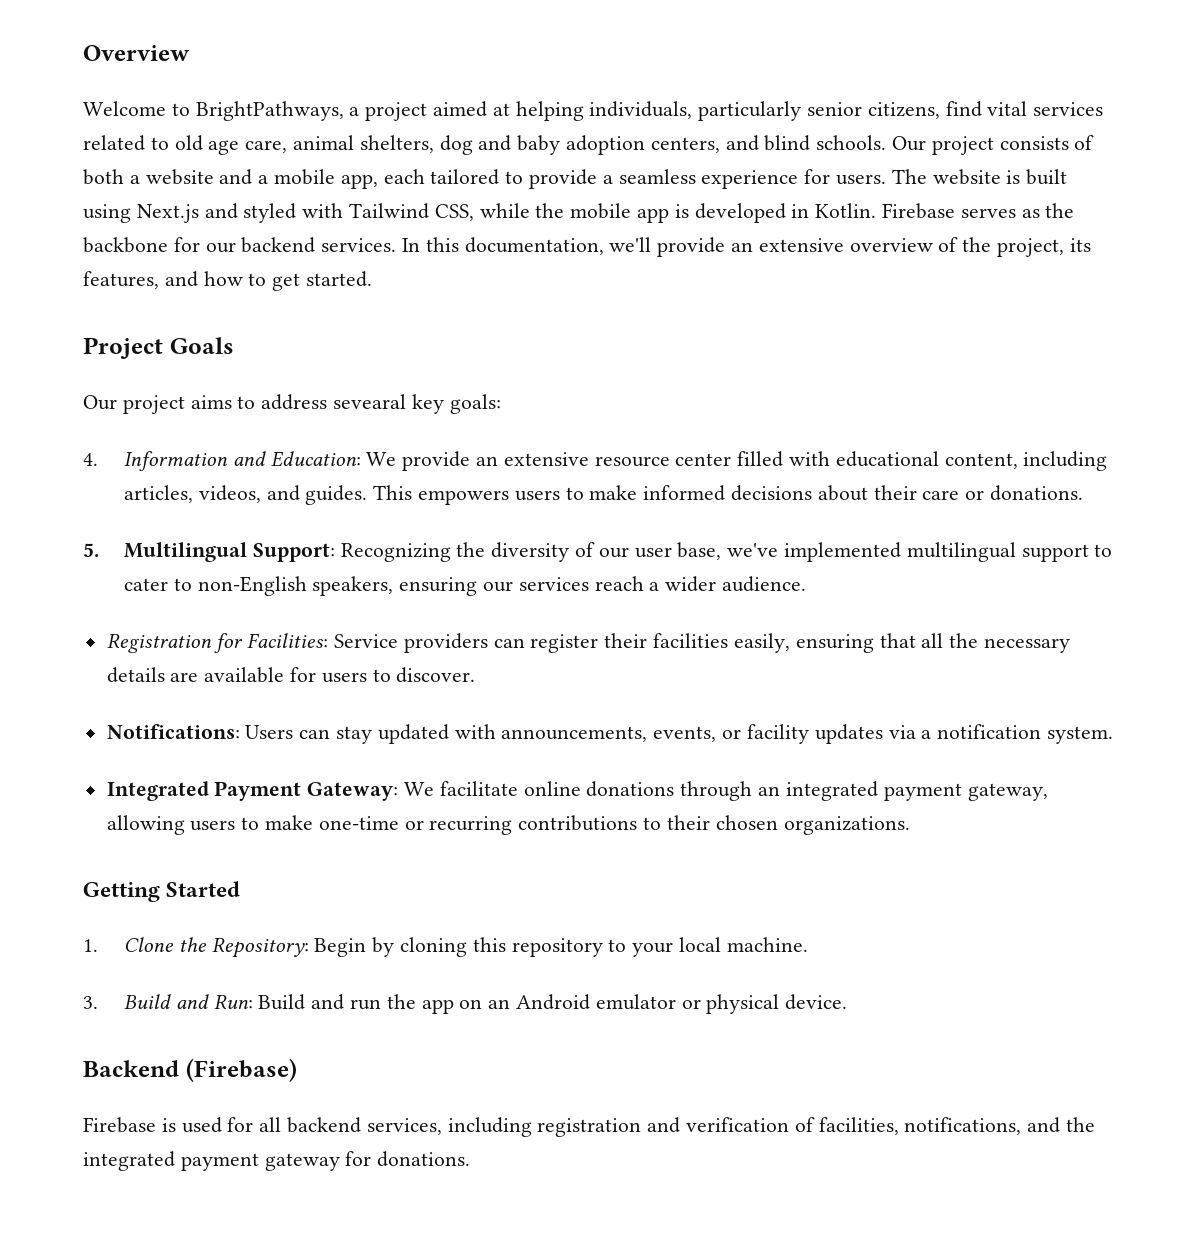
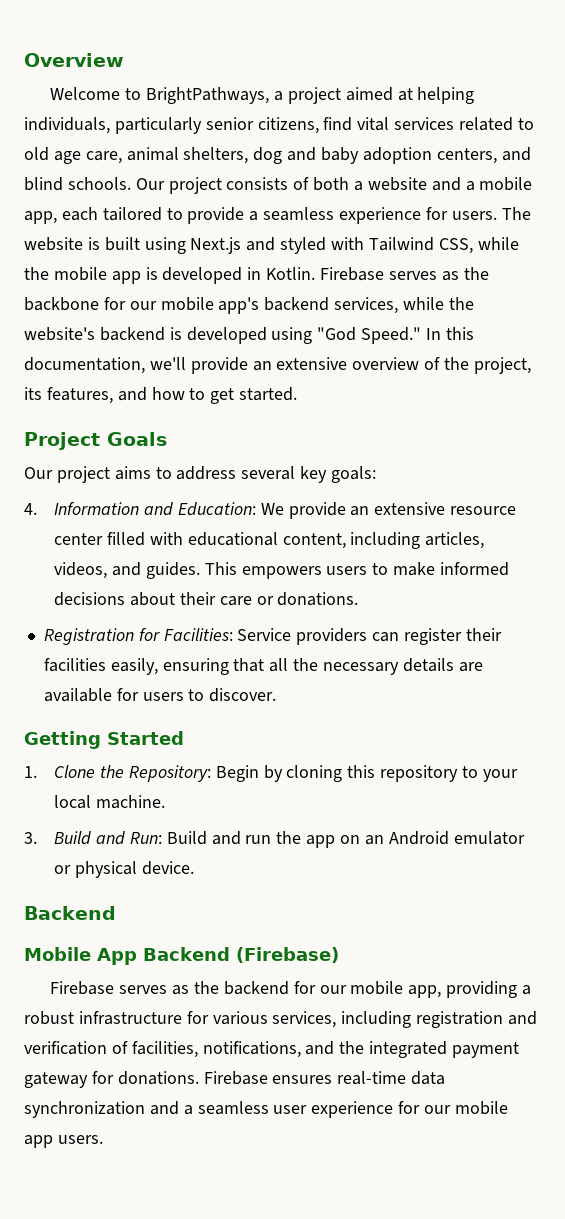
[241,237,397,253] backend services. -> [160,297,474,314] [24,327,422,344] mobile app's backend services, while the website's backend is developed using "God Speed."
[333,394,407,409] sevearal -> [241,466,296,480] several
[83,542,1113,562] [123,576,806,596] // 5. Multilingual Support: Recognizing the diversity of our user base, we've implemented multilingual support to cater to non-English speakers, ensuring our services reach a wider audience. -> (359, 599) none
[106,724,1113,744] [106,781,1048,801] [106,815,910,835] // Notifications: Users can stay updated with announcements, events, or facility updates via a notification system. // Integrated Payment Gateway: We facilitate online donations through an integrated payment gateway, allowing users to make one-time or recurring contributions to their chosen organizations. -> (277, 695) none
(179, 1068) none -> [24,947,230,965] // Mobile App Backend
[161,1117,362,1133] is used for all backend -> [119,981,532,998] [24,1011,268,1025] serves as the backend for our mobile app, providing a robust infrastructure for various
(471, 1159) none -> [203,1071,446,1085] [24,1101,508,1118] [24,1135,103,1148] Firebase ensures real-time data synchronization and a seamless user experience for our mobile app users.

